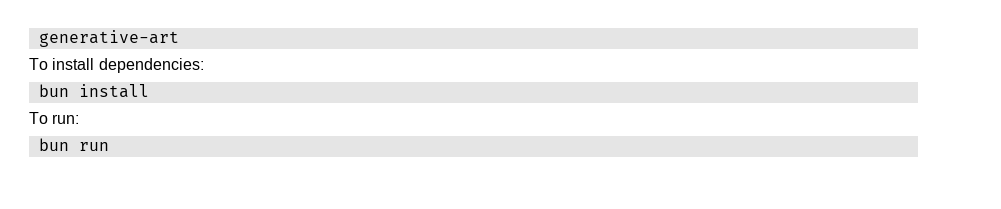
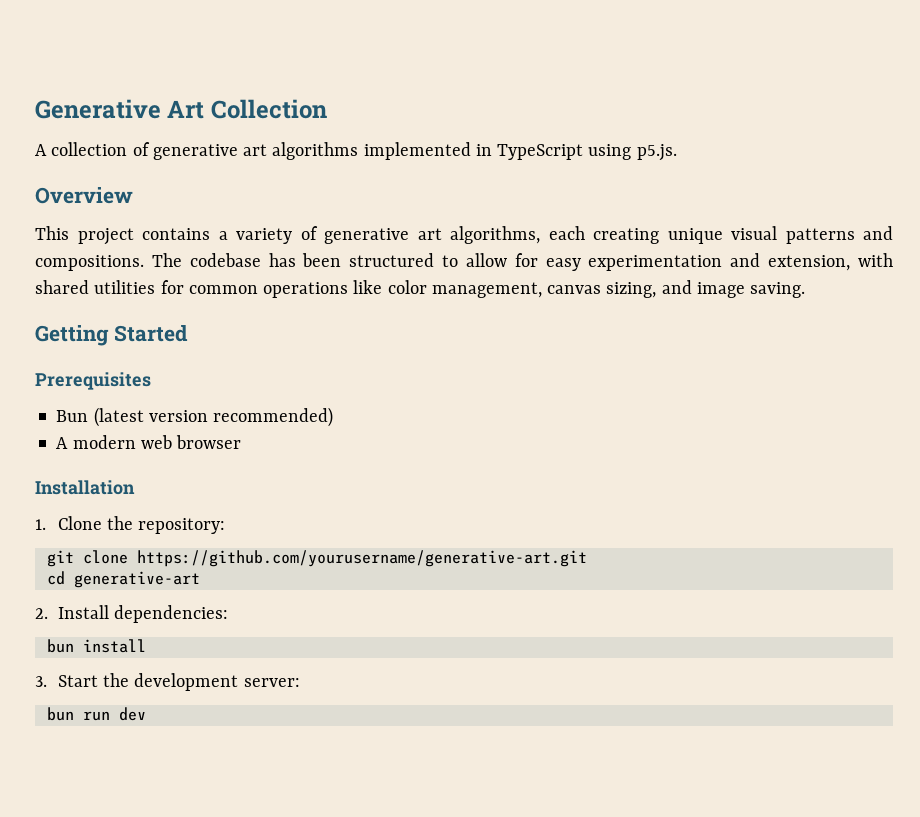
(38, 38) none -> [35,99,327,119] [35,142,677,161] [35,187,133,204] [35,226,893,245] [35,253,893,271] [35,280,806,298] [35,325,188,346] [35,372,151,390] [56,407,334,427] [56,435,242,449] [35,480,135,495] [35,516,226,534] [46,550,587,567] [46,571,65,585] Generative Art Collection // A collection of generative art algorithms implemented in TypeScript using p5.js. // Overview // This project contains a variety of generative art algorithms, each creating unique visual patterns and compositions. The codebase has been structured to allow for easy experimentation and extension, with shared utilities for common operations like color management, canvas sizing, and image saving. // Getting Started // Prerequisites // Bun (latest version recommended) // A modern web browser // Installation // 1. Clone the repository: // git clone https://github.com/yourusername/generative-art.git // cd
[29,58,95,70] To install -> [35,605,109,619] 2. Install
[29,112,80,124] To run: -> [35,673,300,691] 3. Start the development server:
(109, 146) none -> [118,707,146,721] dev

